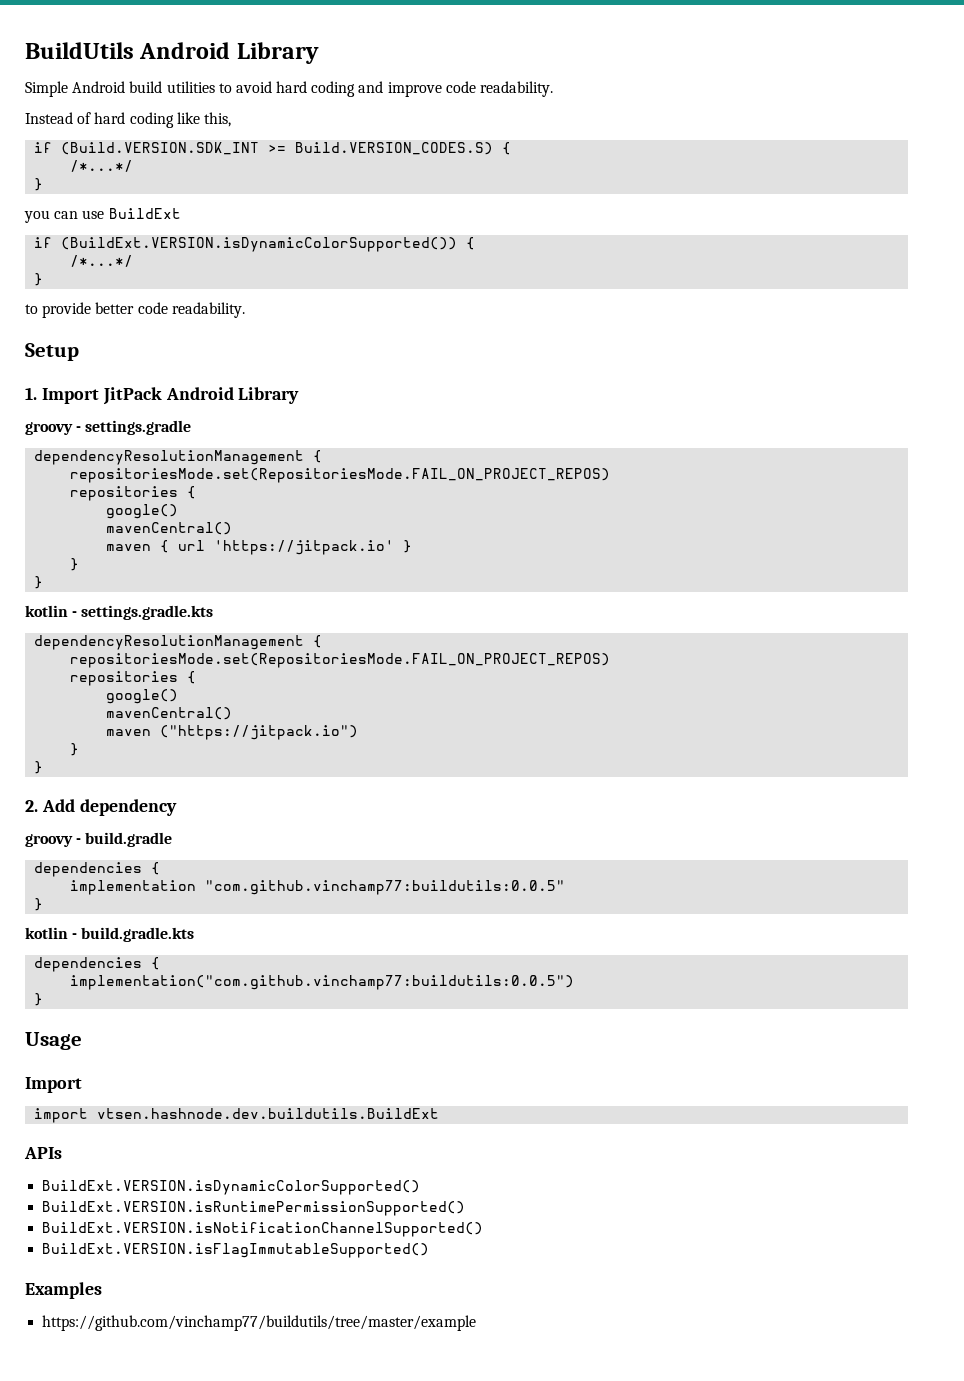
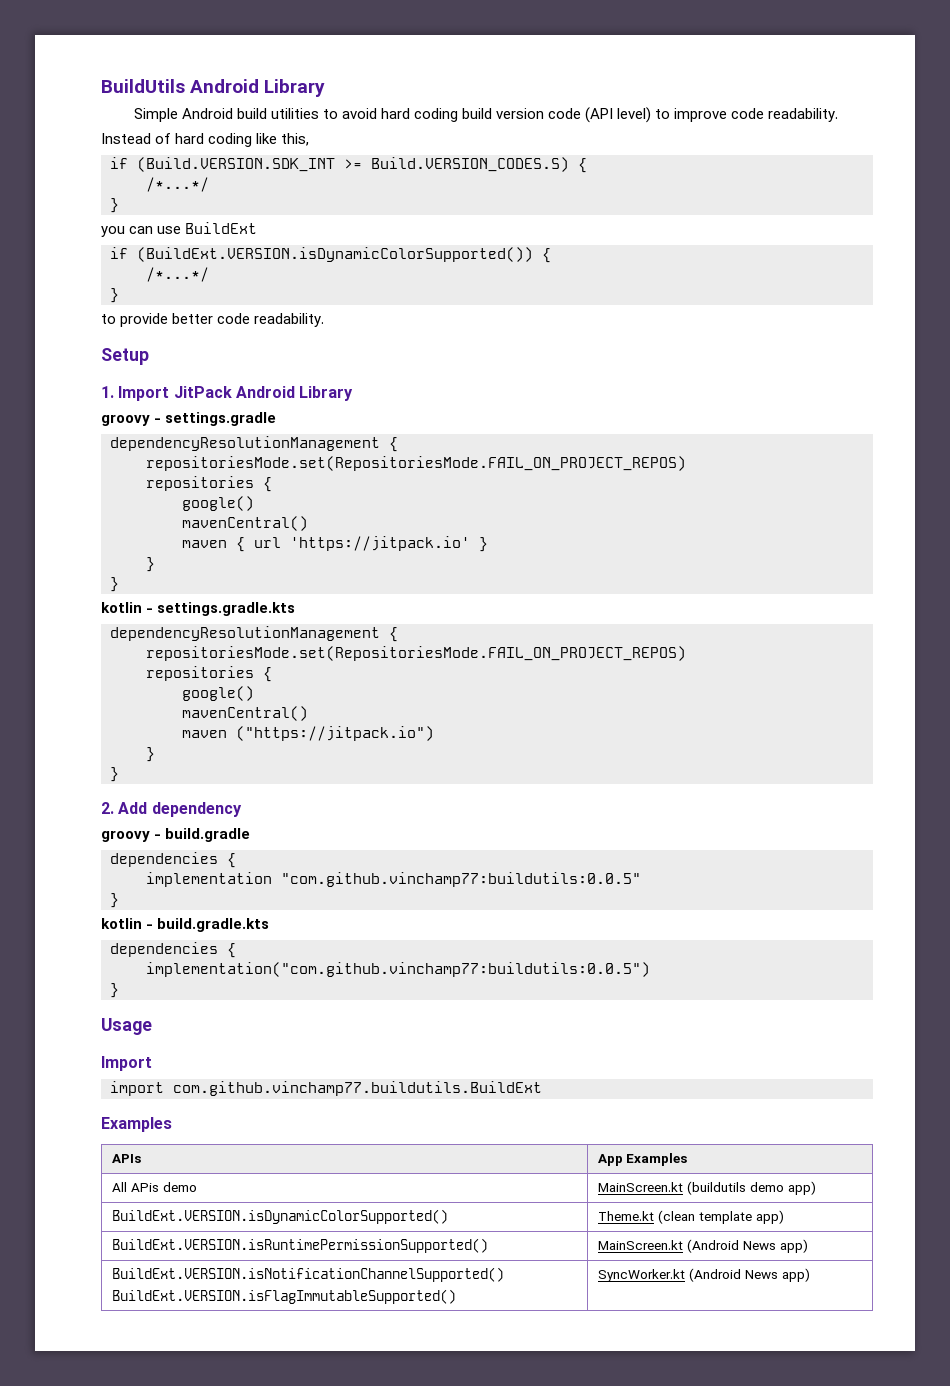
[358,81,384,93] and -> [462,107,671,123] build version code (API level) to
[97,1108,440,1119] [24,1147,62,1159] [42,1180,421,1195] [42,1201,466,1216] [42,1222,484,1237] [42,1243,430,1258] [25,1282,102,1299] [42,1315,477,1331] vtsen.hashnode.dev.buildutils.BuildExt // APIs // BuildExt.VERSION.isDynamicColorSupported() // BuildExt.VERSION.isRuntimePermissionSupported() // BuildExt.VERSION.isNotificationChannelSupported() // BuildExt.VERSION.isFlagImmutableSupported() // Examples // https://github.com/vinchamp77/buildutils/tree/master/example -> [173,1081,542,1096] [101,1117,172,1132] [111,1154,141,1163] [597,1153,688,1166] [111,1182,197,1192] [597,1181,816,1195] [111,1209,448,1224] [597,1210,784,1224] [111,1238,488,1253] [597,1239,808,1253] [111,1267,504,1282] [111,1289,456,1304] [597,1268,810,1282] com.github.vinchamp77.buildutils.BuildExt // Examples // APIs | App Examples // All APis demo | MainScreen.kt (buildutils demo app) // BuildExt.VERSION.isDynamicColorSupported() | Theme.kt (clean template app) // BuildExt.VERSION.isRuntimePermissionSupported() | MainScreen.kt (Android News app) // BuildExt.VERSION.isNotificationChannelSupported() // BuildExt.VERSION.isFlagImmutableSupported() | SyncWorker.kt (Android News app)

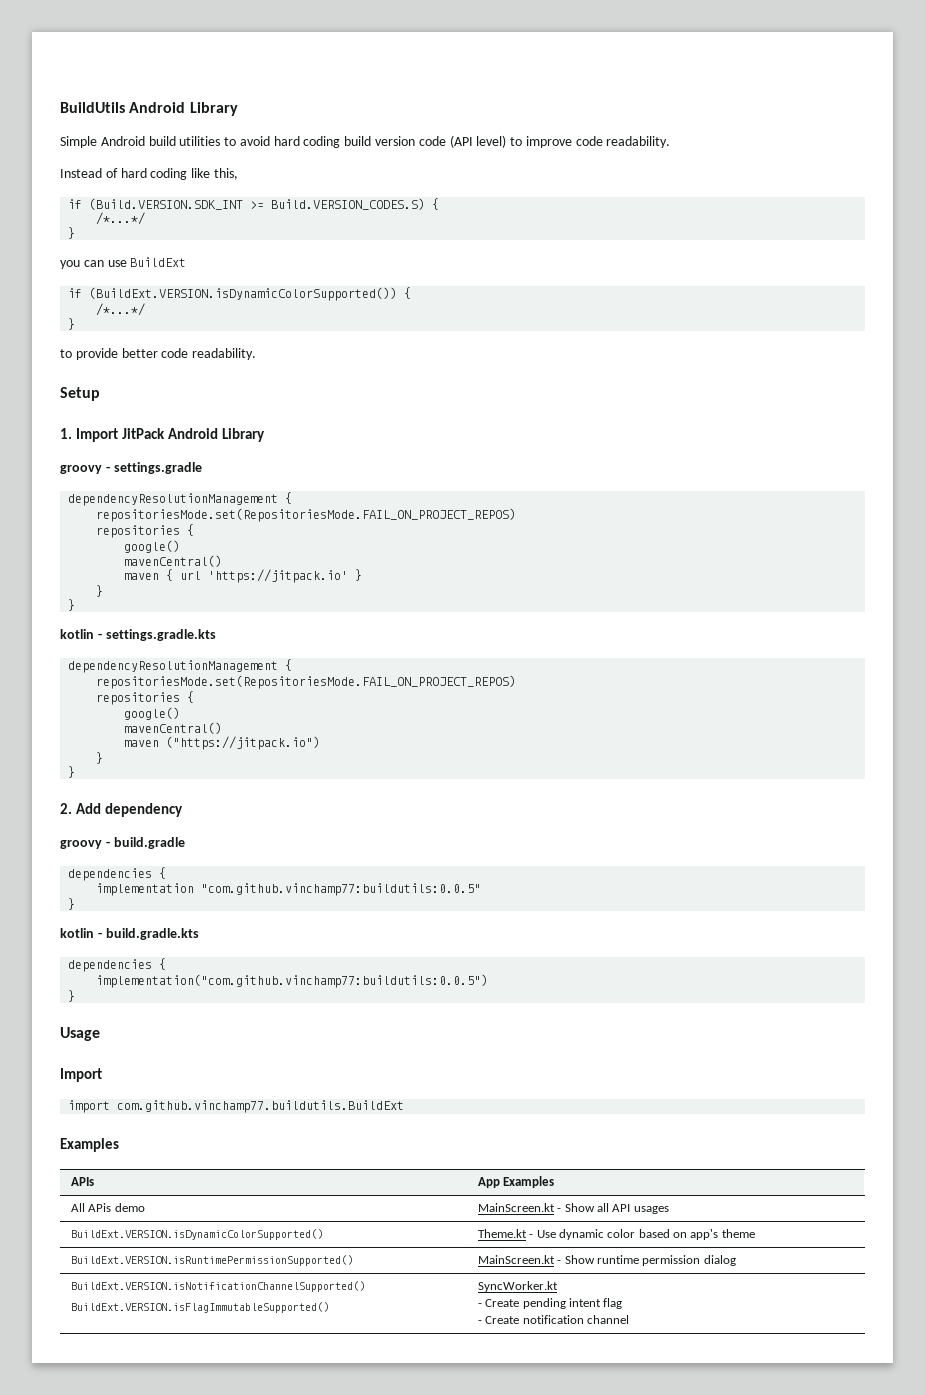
[686,1181,816,1195] [111,1209,448,1224] [597,1210,784,1224] [111,1238,488,1253] [597,1239,808,1253] [111,1267,504,1282] [111,1289,456,1304] [597,1268,810,1282] (buildutils demo app) // BuildExt.VERSION.isDynamicColorSupported() | Theme.kt (clean template app) // BuildExt.VERSION.isRuntimePermissionSupported() | MainScreen.kt (Android News app) // BuildExt.VERSION.isNotificationChannelSupported() // BuildExt.VERSION.isFlagImmutableSupported() | SyncWorker.kt (Android News app) -> [557,1203,669,1214] [70,1229,323,1240] [477,1229,755,1240] [70,1255,353,1266] [477,1255,736,1266] [70,1281,365,1292] [70,1302,329,1313] [477,1281,558,1292] [477,1298,623,1309] [477,1315,629,1324] - Show all API usages // BuildExt.VERSION.isDynamicColorSupported() | Theme.kt - Use dynamic color based on app's theme // BuildExt.VERSION.isRuntimePermissionSupported() | MainScreen.kt - Show runtime permission dialog // BuildExt.VERSION.isNotificationChannelSupported() // BuildExt.VERSION.isFlagImmutableSupported() | SyncWorker.kt // - Create pending intent flag // - Create notification channel

